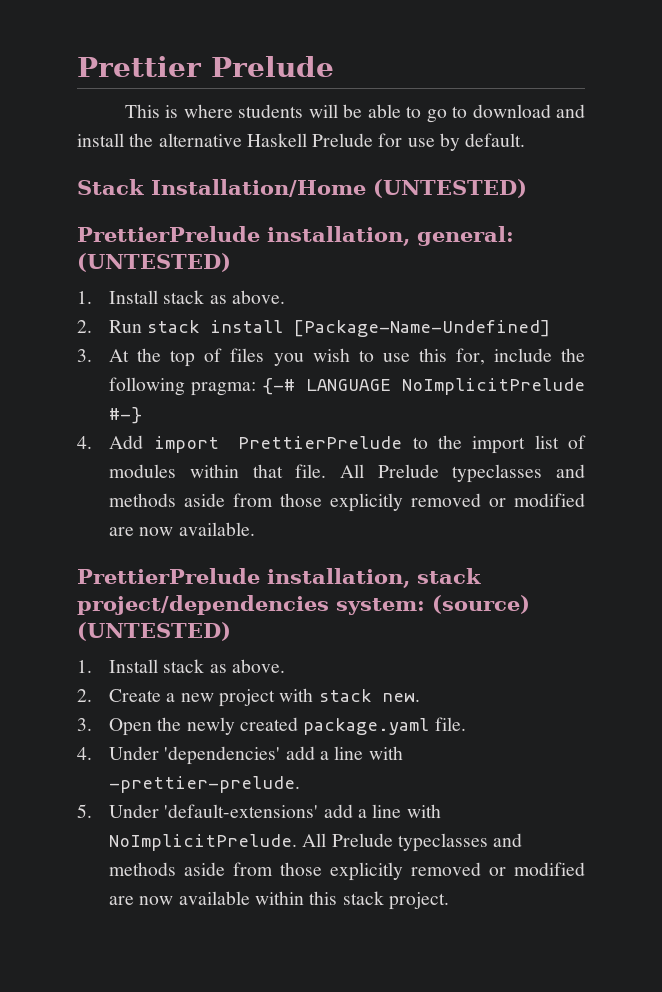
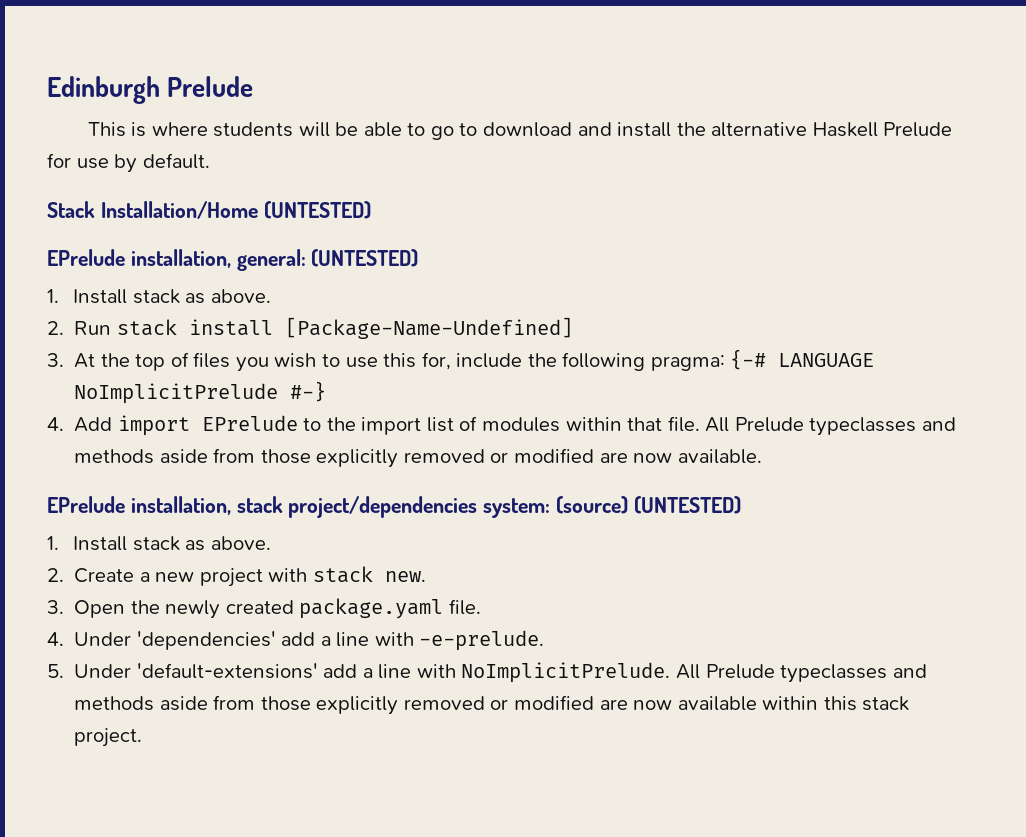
[77,56,202,77] Prettier -> [47,76,160,104] Edinburgh
[77,226,260,242] PrettierPrelude -> [47,249,125,266] EPrelude
[238,436,403,449] PrettierPrelude -> [201,415,298,431] EPrelude
[77,568,260,584] PrettierPrelude -> [47,496,125,513] EPrelude
[109,776,301,793] -prettier-prelude. -> [419,630,545,651] -e-prelude.

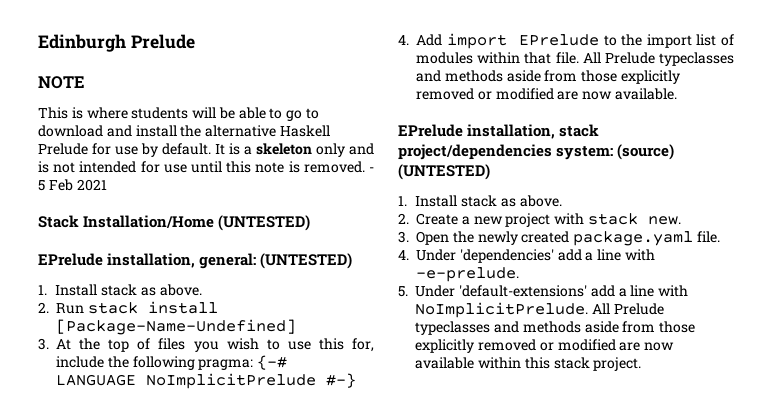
(254, 86) none -> [38,76,85,89] // NOTE
(210, 161) none -> [215,143,374,157] [38,161,374,173] [38,179,107,191] It is a skeleton only and is not intended for use until this note is removed. - 5 Feb 2021

